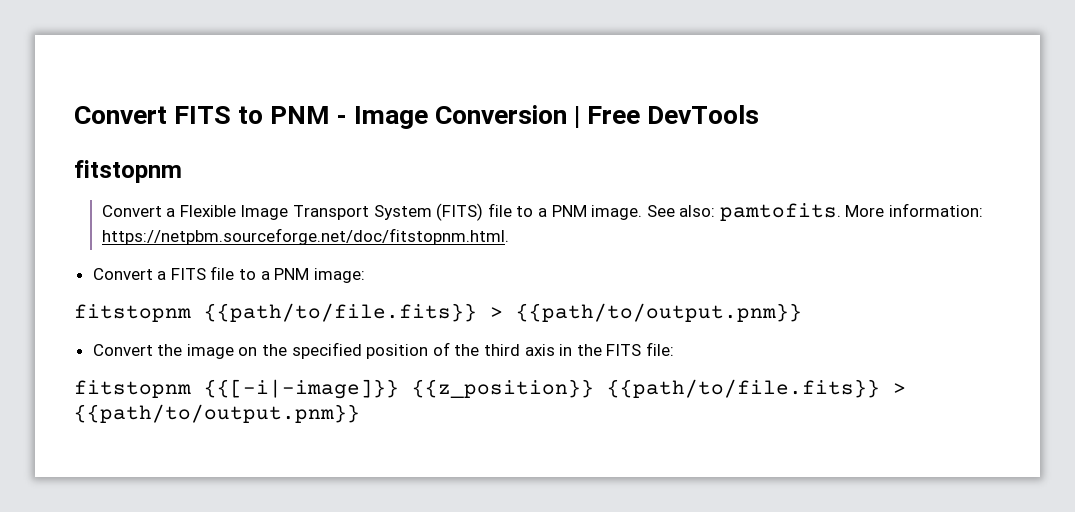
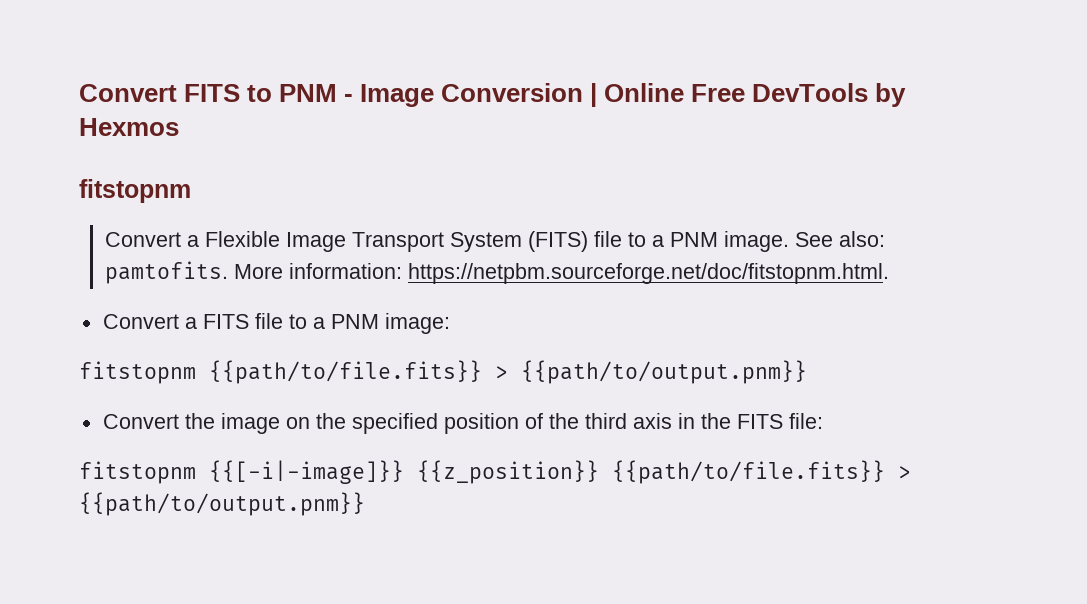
(581, 117) none -> [604,83,685,102] Online
(760, 114) none -> [875,83,907,107] [79,118,179,136] by Hexmos

